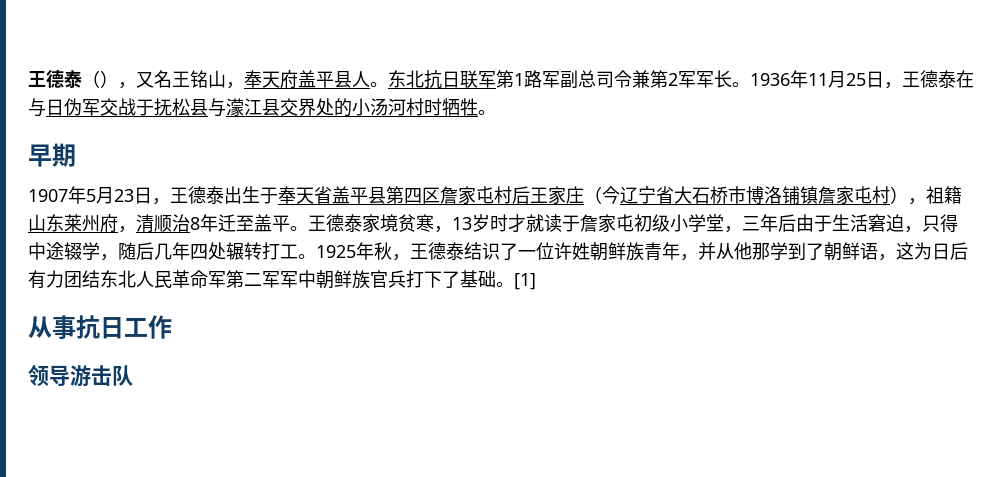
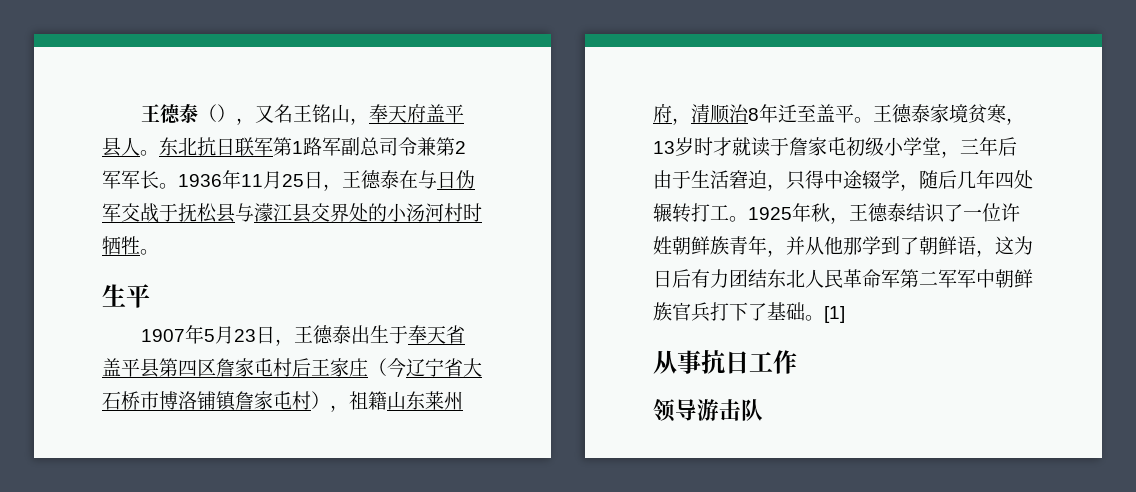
[28,143,76,167] 早期 -> [102,284,150,308] 生平

